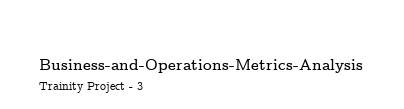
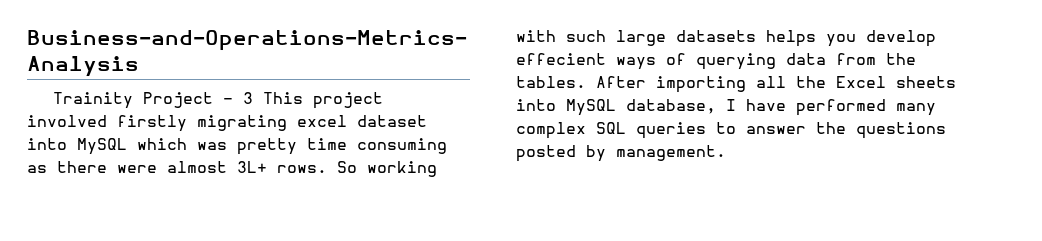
(143, 86) none -> [262,92,383,109] [27,115,427,132] [27,138,447,155] [27,161,437,177] [516,30,936,47] [516,53,916,70] [516,76,956,93] [516,99,936,116] [516,122,946,139] [516,145,726,162] This project involved firstly migrating excel dataset into MySQL which was pretty time consuming as there were almost 3L+ rows. So working with such large datasets helps you develop effecient ways of querying data from the tables. After importing all the Excel sheets into MySQL database, I have performed many complex SQL queries to answer the questions posted by management.

